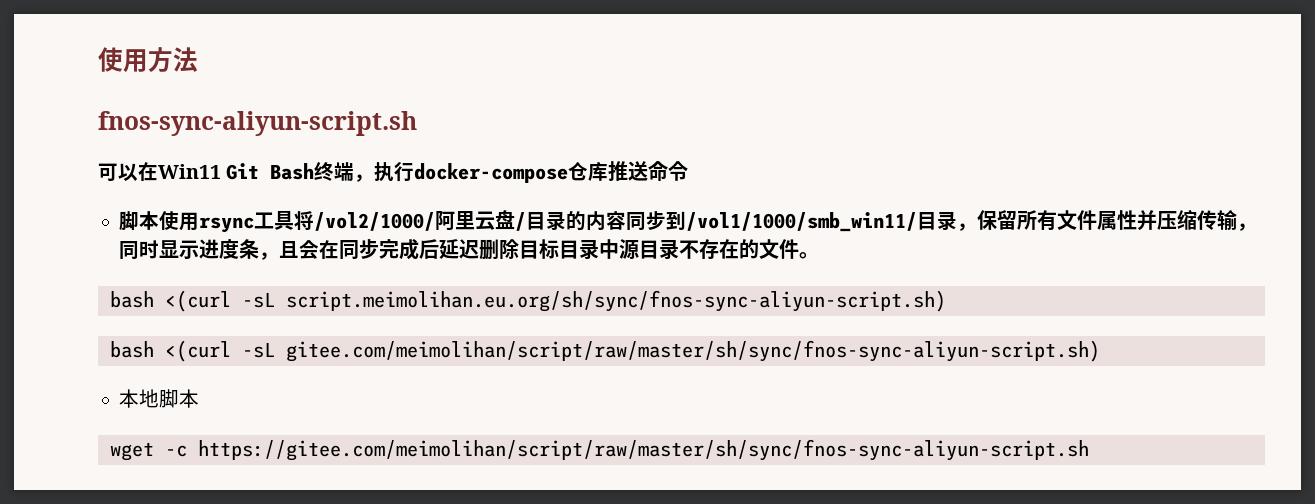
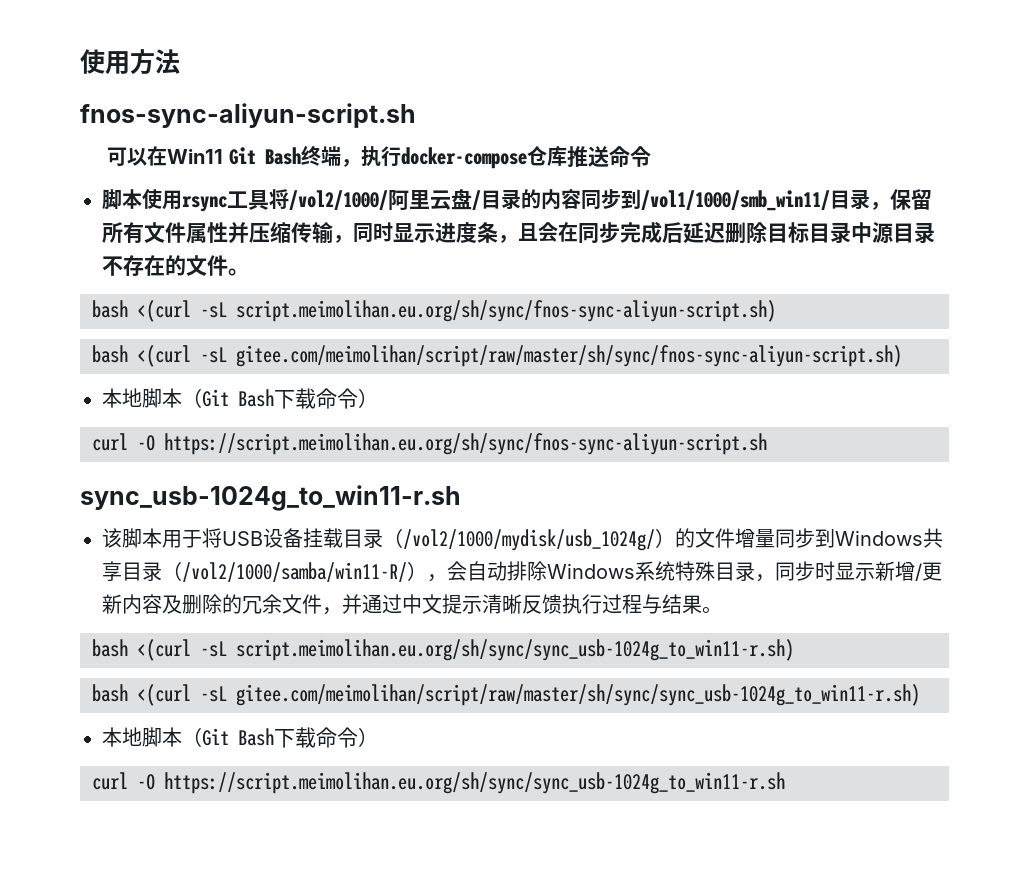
[109,439,1089,461] // wget -c https://gitee.com/meimolihan/script/raw/master/sh/sync/fnos-sync-aliyun-script.sh -> [182,388,378,409] [92,433,767,455] [80,485,461,511] [102,528,943,551] [102,561,942,582] [102,594,722,615] [92,639,794,661] [92,684,920,706] [102,727,378,748] [92,772,785,794] （Git Bash下载命令） // curl -O https://script.meimolihan.eu.org/sh/sync/fnos-sync-aliyun-script.sh // sync_usb-1024g_to_win11-r.sh // 该脚本用于将USB设备挂载目录（/vol2/1000/mydisk/usb_1024g/）的文件增量同步到Windows共享目录（/vol2/1000/samba/win11-R/），会自动排除Windows系统特殊目录，同步时显示新增/更新内容及删除的冗余文件，并通过中文提示清晰反馈执行过程与结果。 // bash <(curl -sL script.meimolihan.eu.org/sh/sync/sync_usb-1024g_to_win11-r.sh) // bash <(curl -sL gitee.com/meimolihan/script/raw/master/sh/sync/sync_usb-1024g_to_win11-r.sh) // 本地脚本（Git Bash下载命令） // curl -O https://script.meimolihan.eu.org/sh/sync/sync_usb-1024g_to_win11-r.sh

